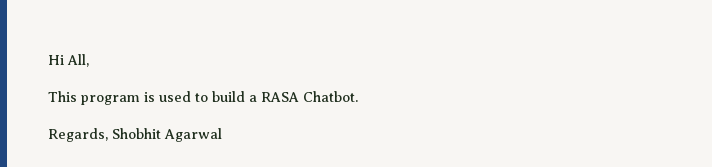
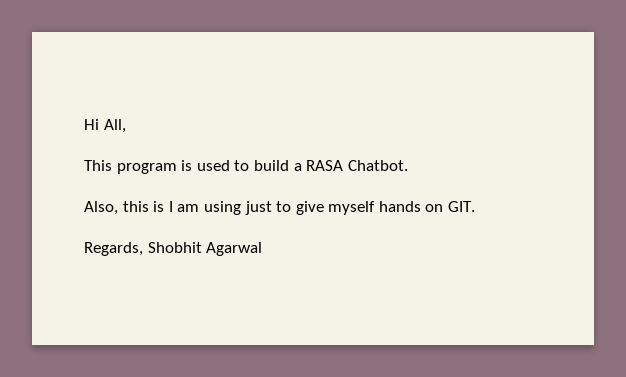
(358, 96) none -> [84,201,476,215] // Also, this is I am using just to give myself hands on GIT.

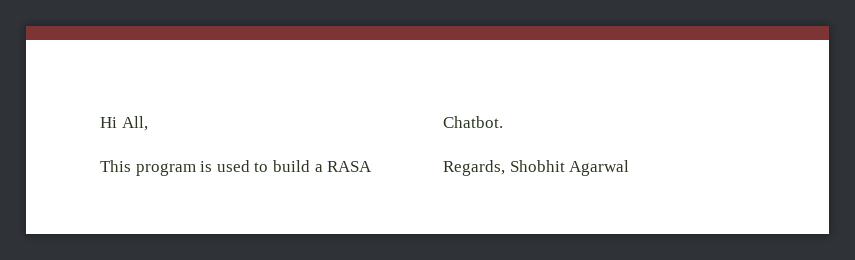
[84,201,476,215] // Also, this is I am using just to give myself hands on GIT. -> (503, 122) none

